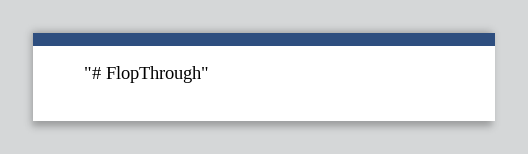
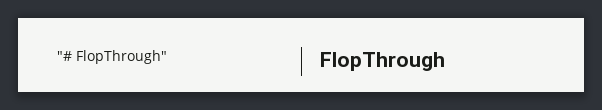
(209, 74) none -> [320,52,445,71] // FlopThrough

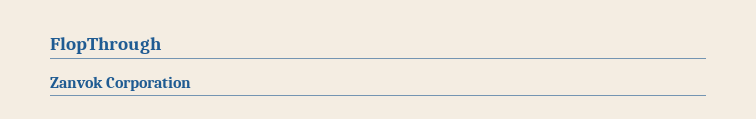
[57,50,167,64] [320,52,445,71] "# FlopThrough" // FlopThrough -> [50,37,162,54] [50,76,192,91] FlopThrough // Zanvok Corporation

